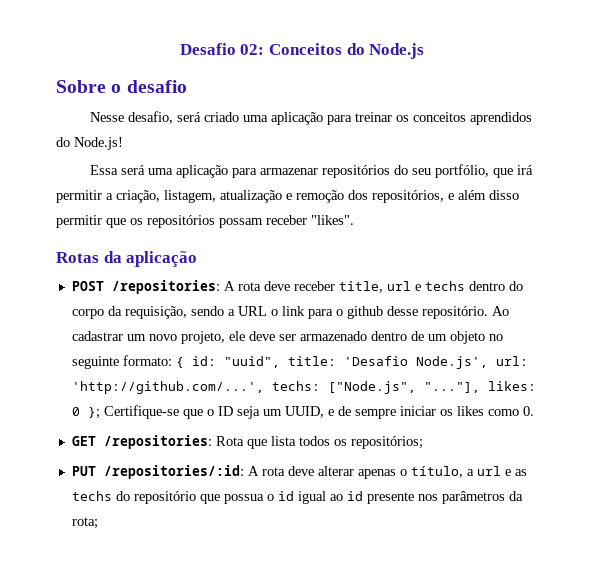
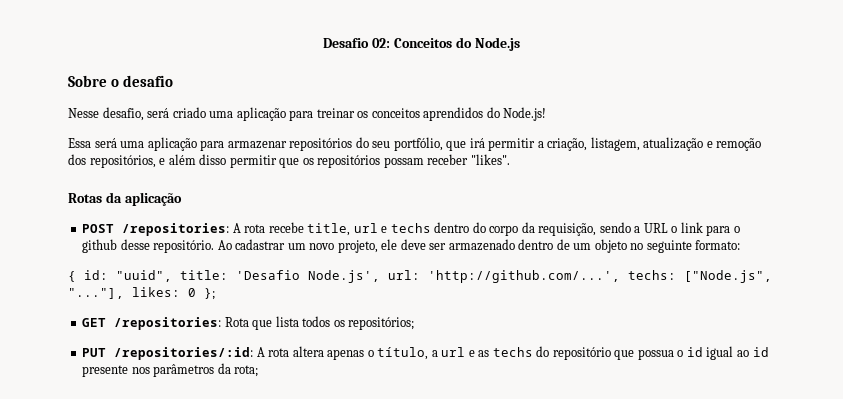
[263,281,335,291] deve receber -> [268,222,304,233] recebe
(172, 360) none -> (741, 245) //
[103,405,534,419] Certifique-se que o ID seja um UUID, e de sempre iniciar os likes como 0. -> (215, 294) none
[287,466,354,476] deve alterar -> [292,346,324,357] altera

